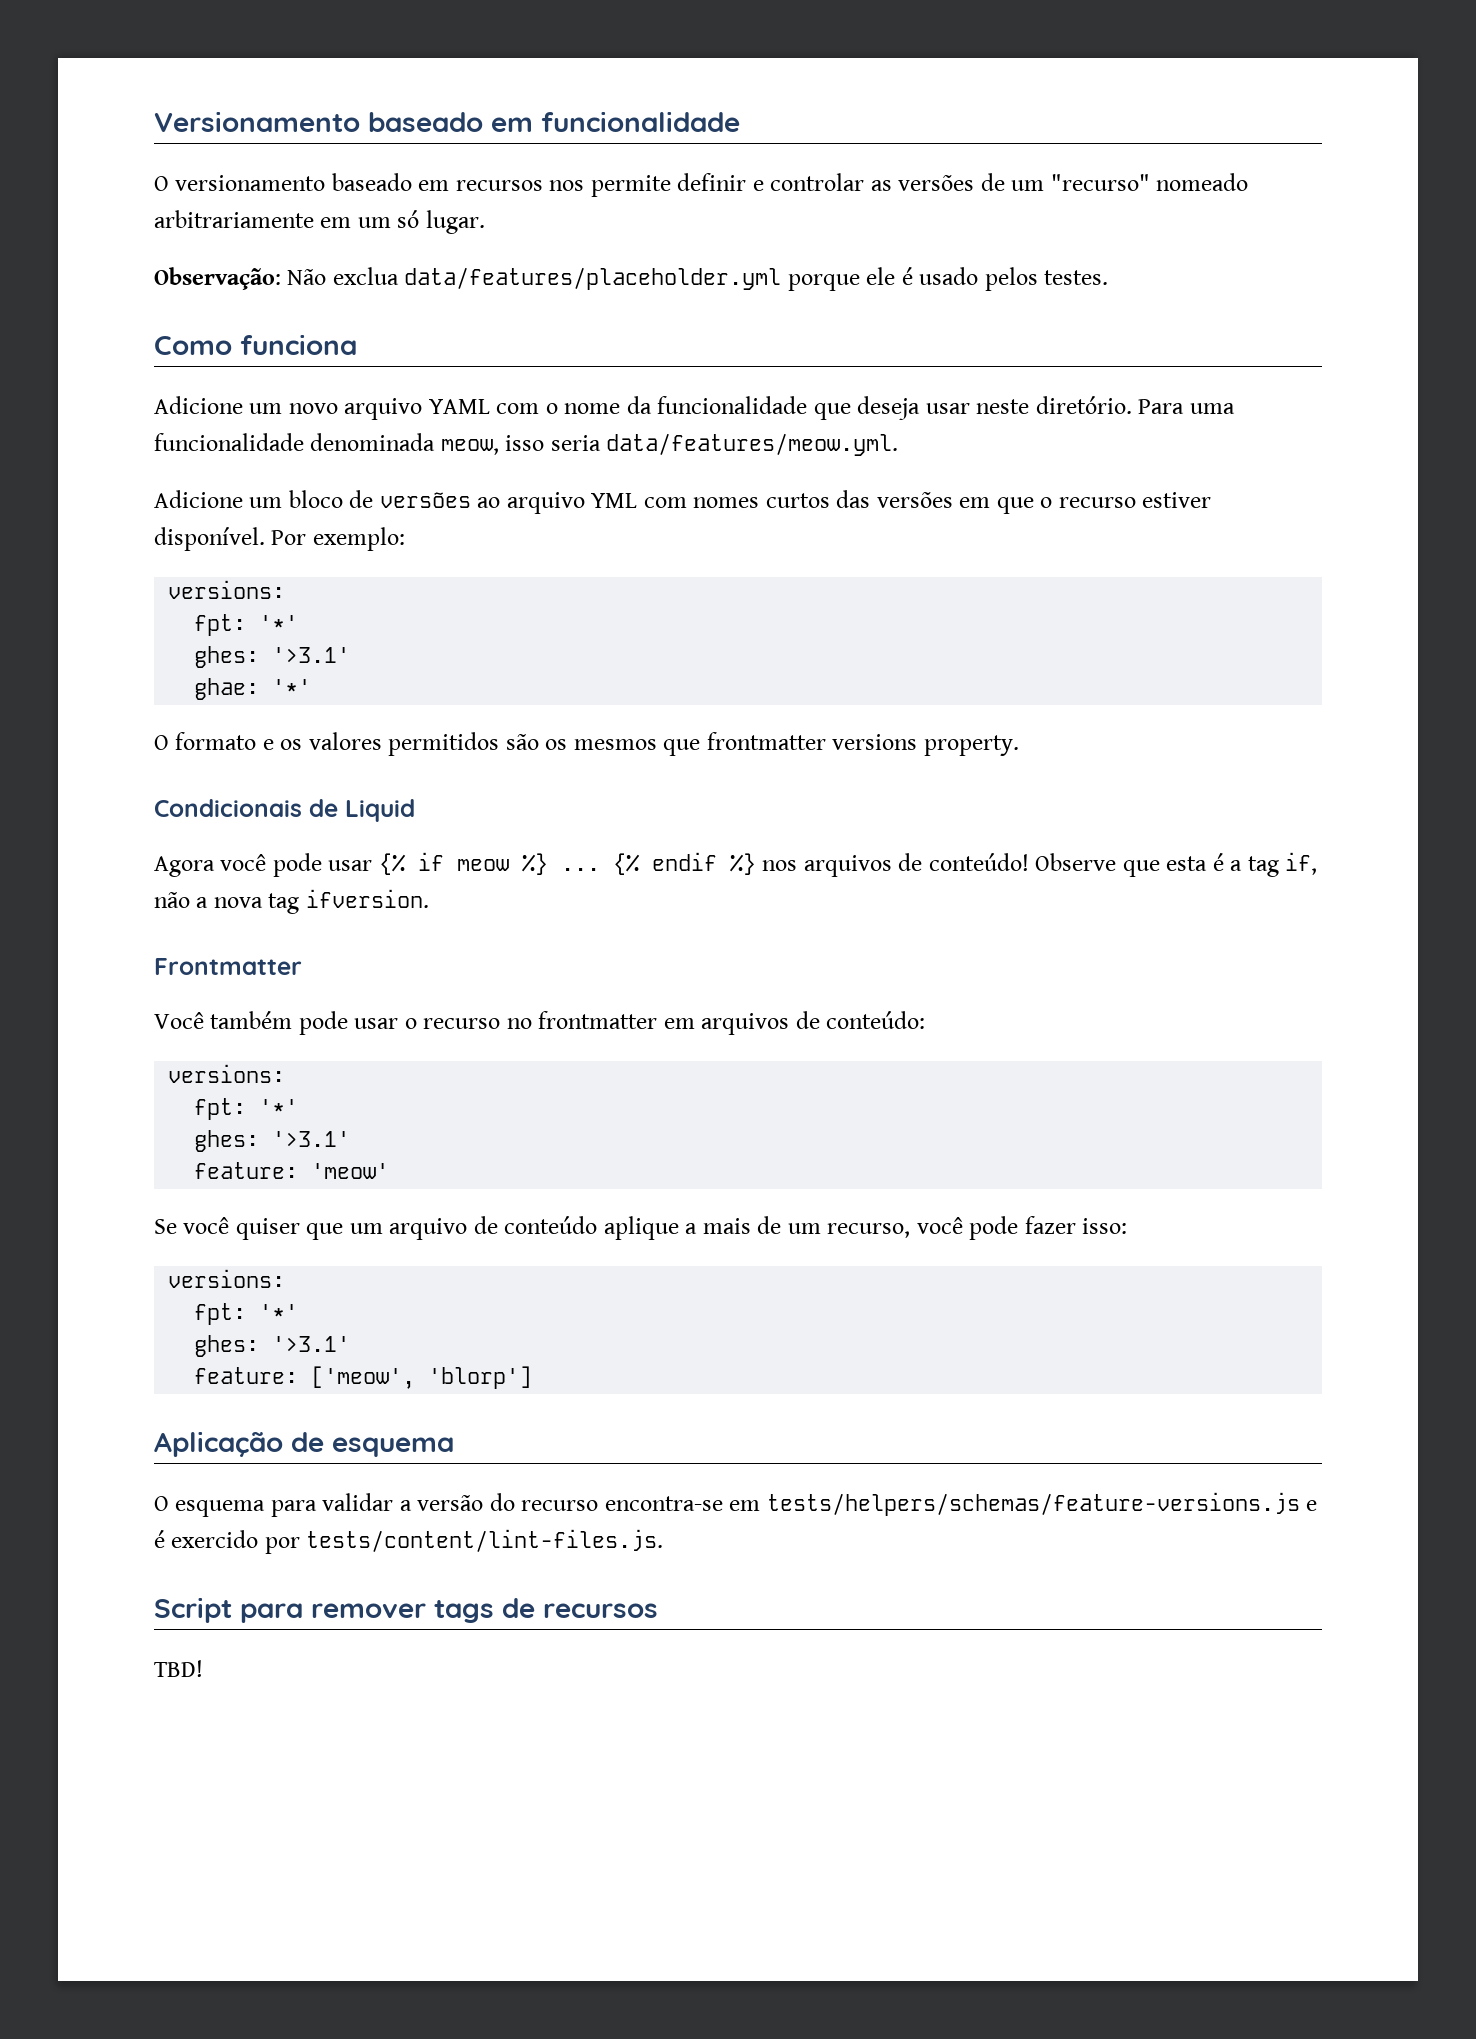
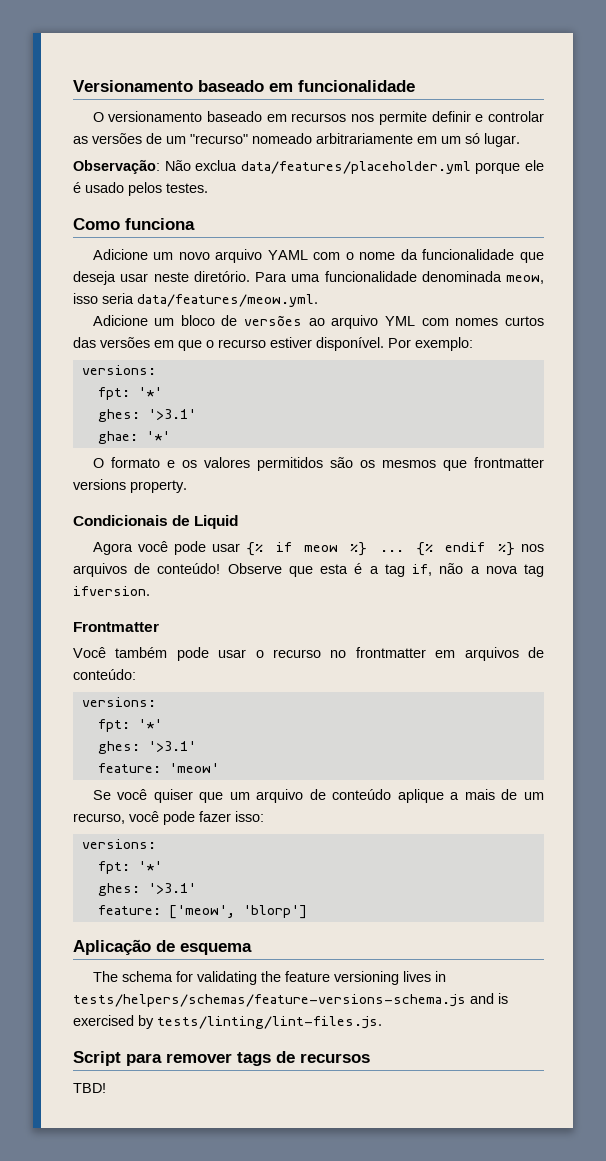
[154,1492,1318,1517] [154,1529,664,1554] O esquema para validar a versão do recurso encontra-se em tests/helpers/schemas/feature-versions.js e é exercido por tests/content/lint-files.js. -> [92,971,446,985] [73,993,508,1007] [73,1015,382,1029] The schema for validating the feature versioning lives in tests/helpers/schemas/feature-versions-schema.js and is exercised by tests/linting/lint-files.js.

